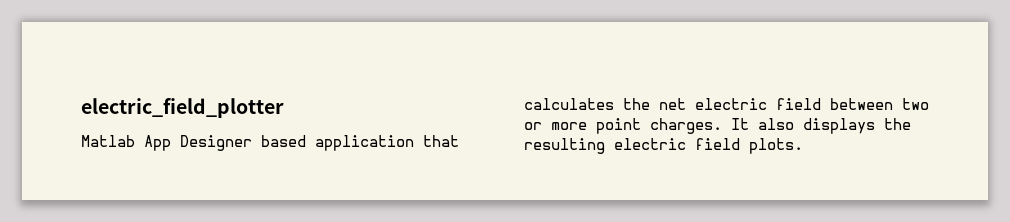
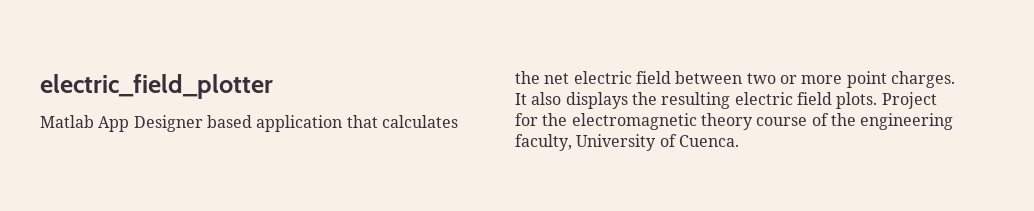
(803, 146) none -> [881,92,937,109] [515,113,954,130] [515,134,739,151] Project for the electromagnetic theory course of the engineering faculty, University of Cuenca.

